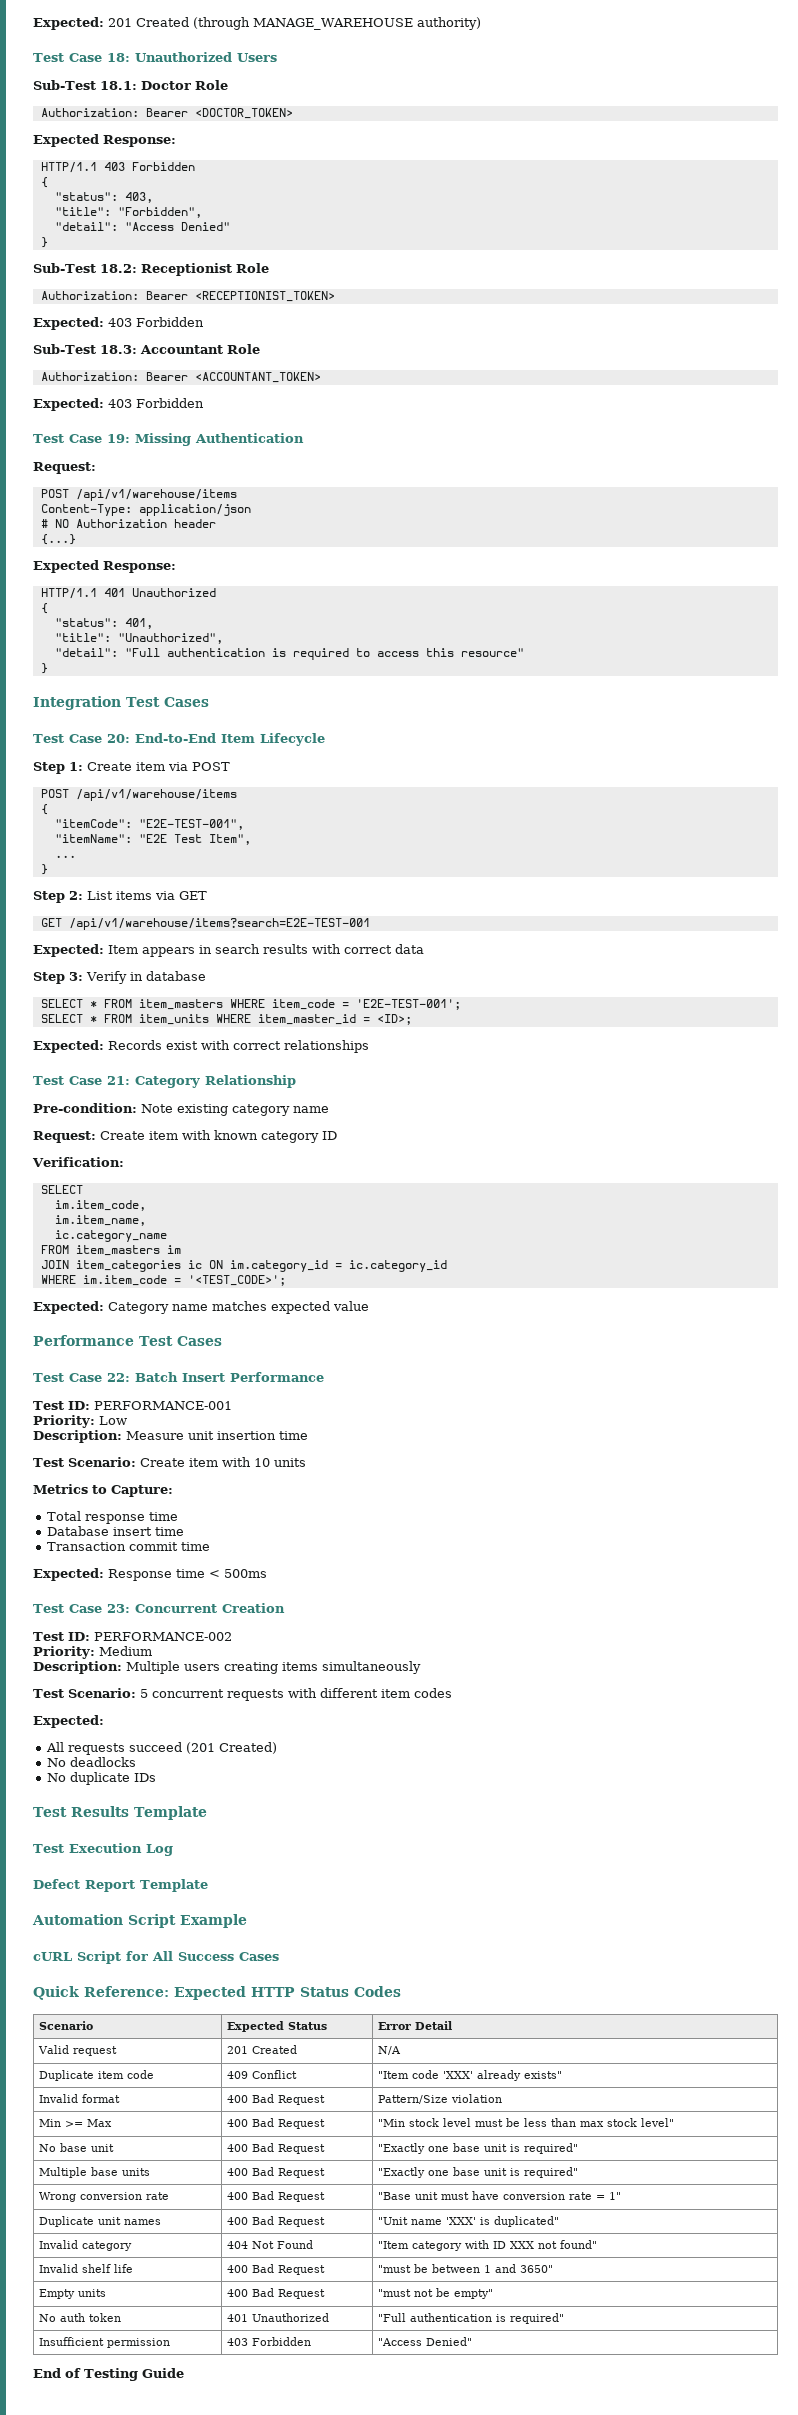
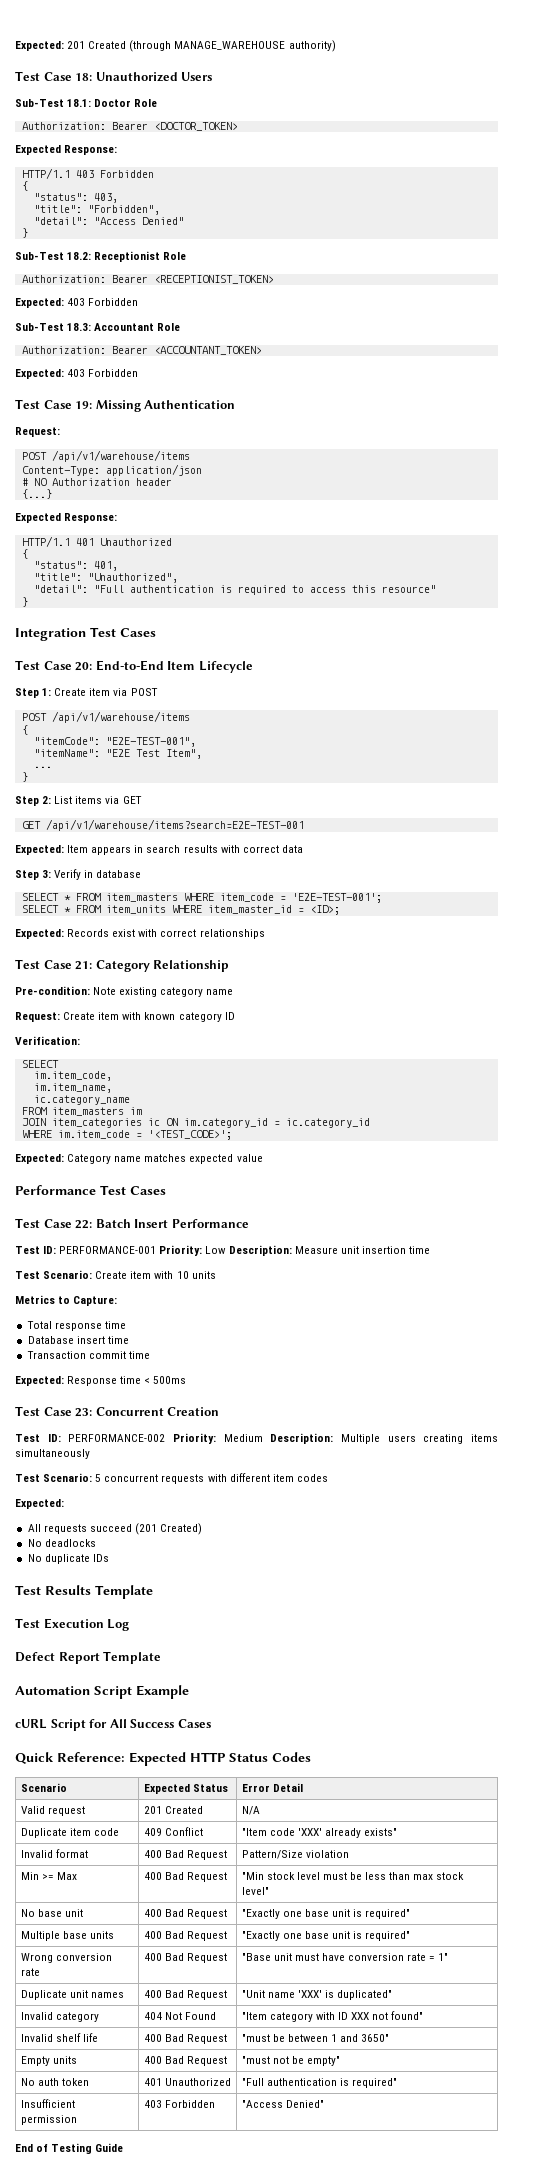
(232, 1405) // -> (157, 1250) none
(127, 1420) // -> (227, 1250) none
(232, 1636) // -> (166, 1438) none
(152, 1651) // -> (263, 1438) none

